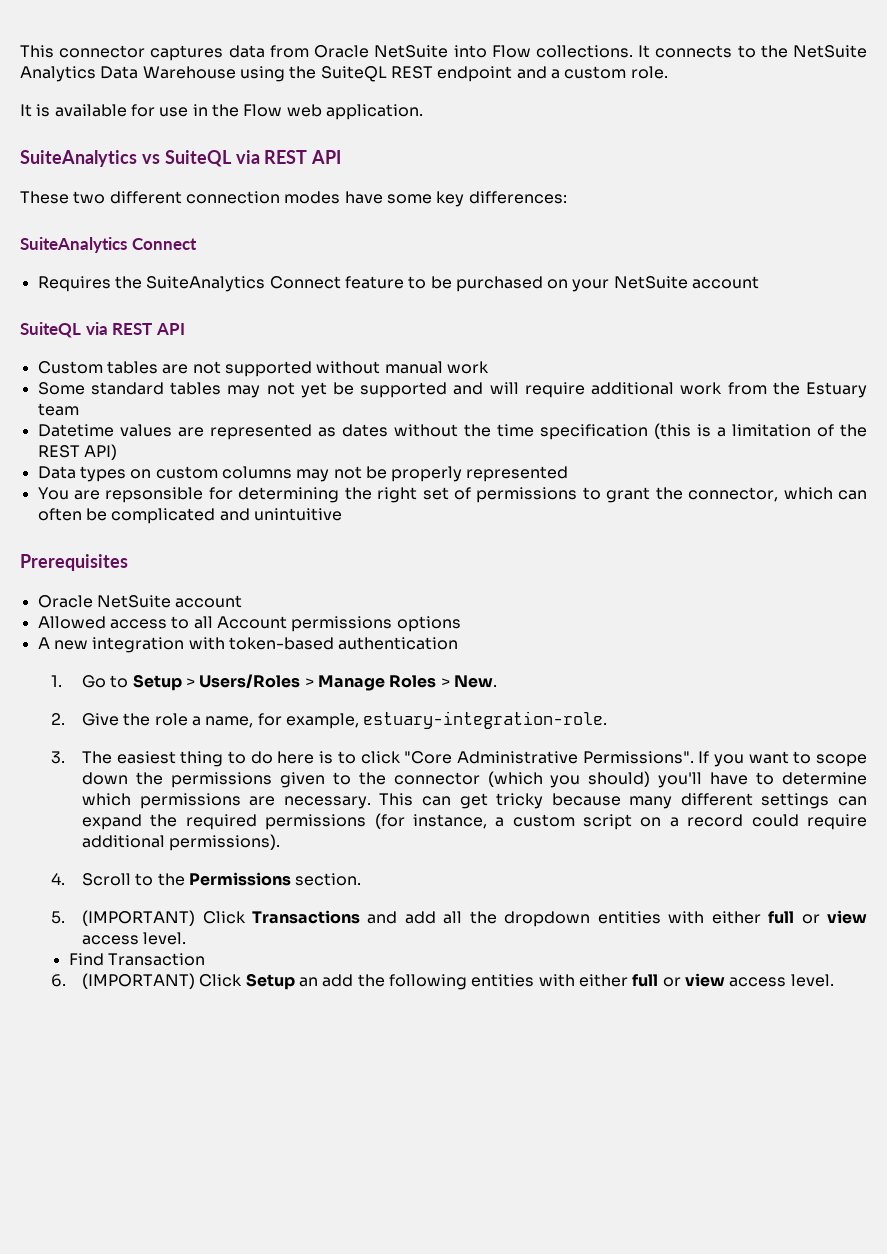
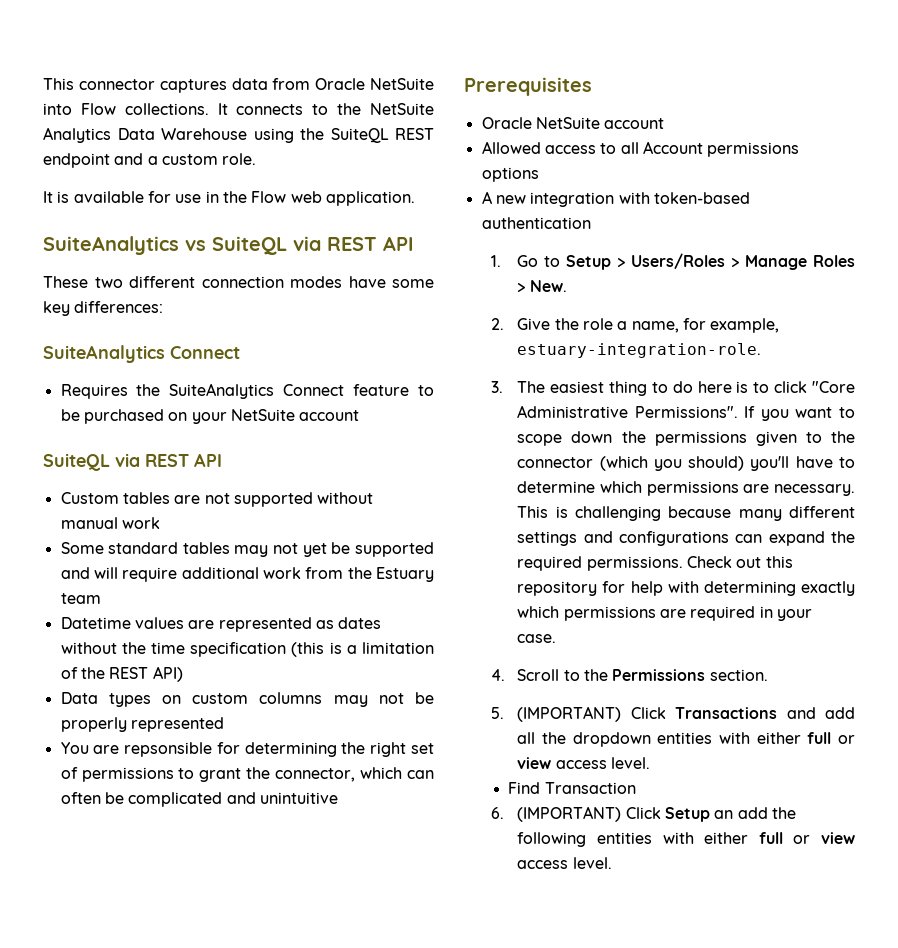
[421,793,544,809] can get tricky -> [555,506,661,521] is challenging
(830, 801) none -> [583,531,729,546] and configurations
[265,813,867,830] [82,834,281,851] permissions (for instance, a custom script on a record could require additional permissions). -> [586,556,793,571] [517,581,855,596] [517,606,812,621] [517,634,557,643] permissions. Check out this repository for help with determining exactly which permissions are required in your case.

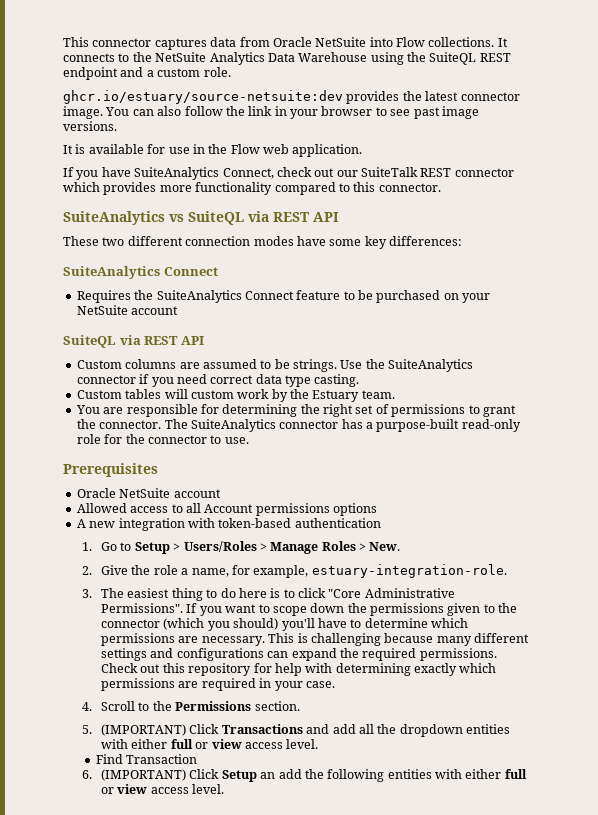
(257, 159) none -> [63,90,520,104] [63,106,479,119] [63,121,117,131] // ghcr.io/estuary/source-netsuite:dev provides the latest connector image. You can also follow the link in your browser to see past image versions.
(415, 198) none -> [63,167,514,180] [63,182,441,195] // If you have SuiteAnalytics Connect, check out our SuiteTalk REST connector which provides more functionality compared to this connector.
[122,492,374,507] [60,517,160,529] [60,542,434,557] [60,567,434,582] [60,593,101,604] [60,617,382,632] [60,642,434,657] [60,666,183,682] [60,692,434,707] [60,717,224,732] tables are not supported without manual work // Some standard tables may not yet be supported and will require additional work from the Estuary team // Datetime values are represented as dates without the time specification (this is a limitation of the REST API) // Data types on custom columns may not be properly represented -> [125,359,474,372] [76,374,360,387] [76,389,395,402] columns are assumed to be strings. Use the SuiteAnalytics connector if you need correct data type casting. // Custom tables will custom work by the Estuary team.
[124,742,213,757] repsonsible -> [126,404,198,417] responsible
[275,767,434,782] [60,792,338,807] connector, which can often be complicated and unintuitive -> [99,419,521,432] [76,434,249,444] connector. The SuiteAnalytics connector has a purpose-built read-only role for the connector to use.

